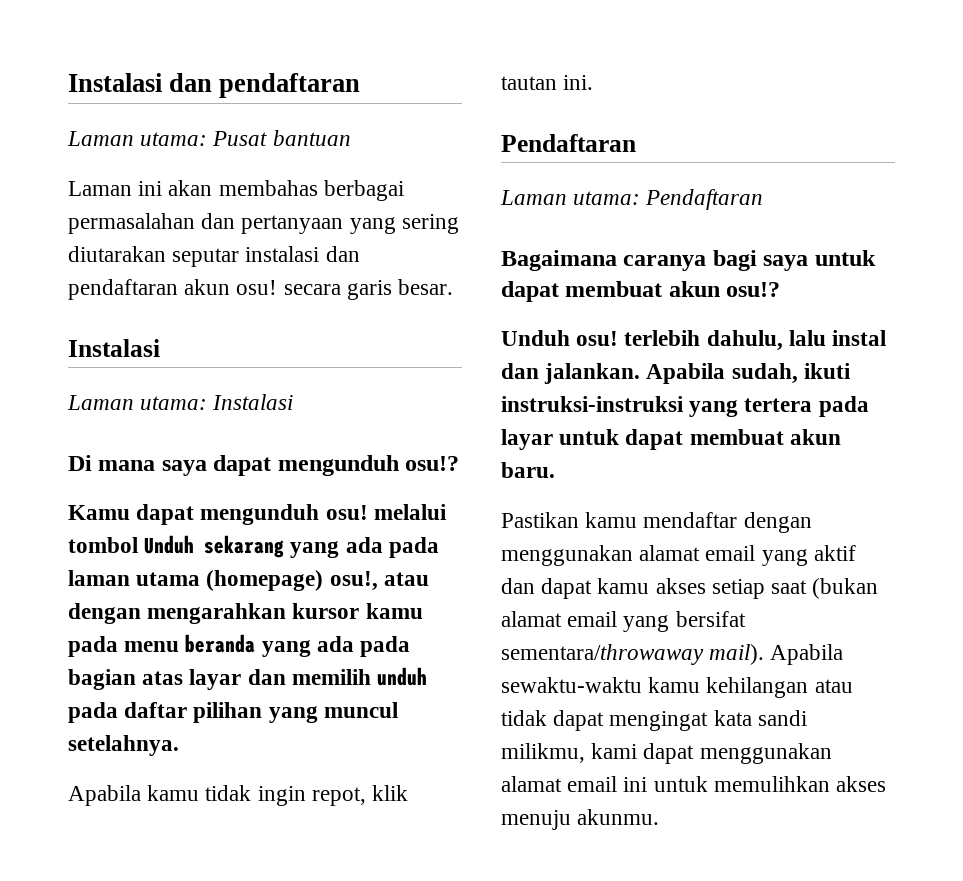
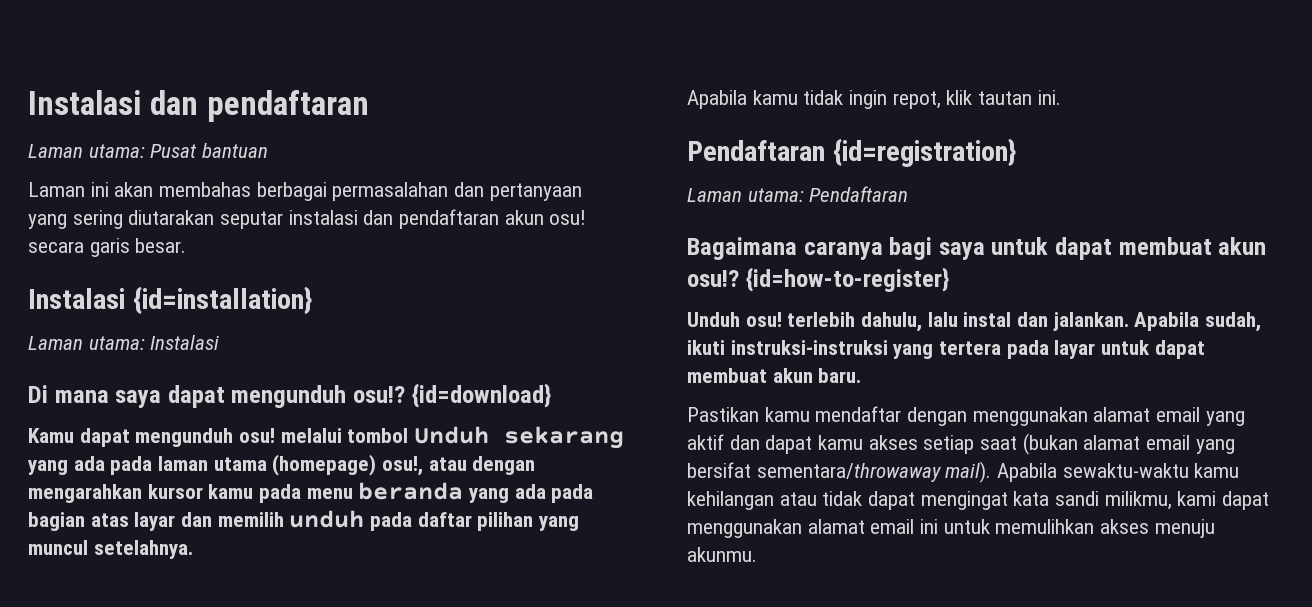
(160, 348) none -> [132,286,312,314] {id=installation}
(460, 463) none -> [411,383,551,408] {id=download}
(636, 143) none -> [832,138,1016,167] {id=registration}
(781, 289) none -> [745,267,949,292] {id=how-to-register}

